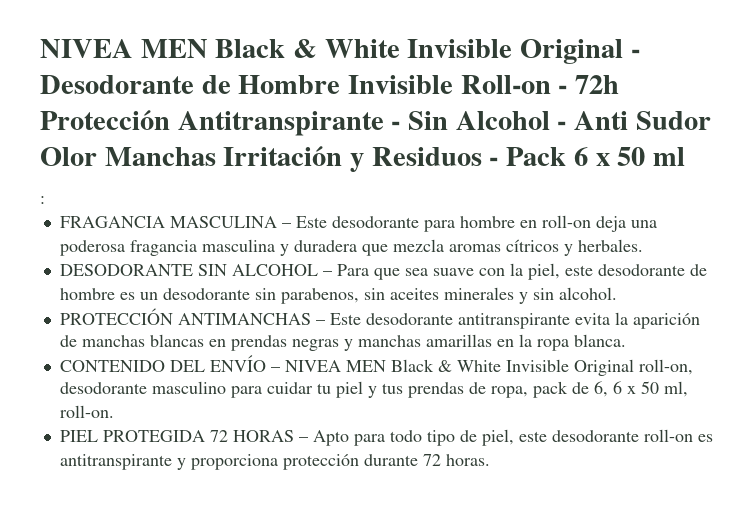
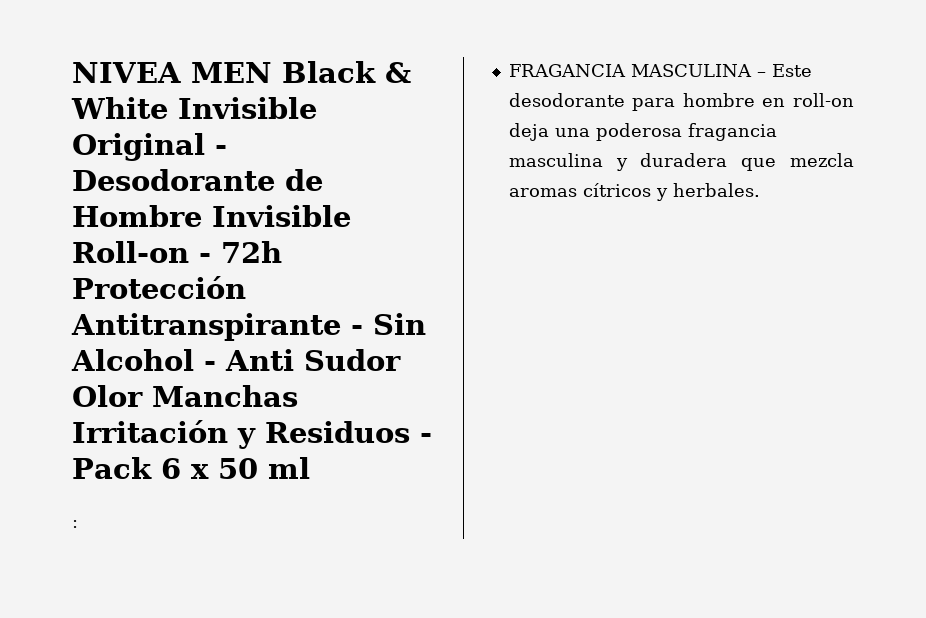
[59,263,707,280] [59,287,617,304] [59,308,700,329] [59,334,626,351] [59,355,693,376] [59,381,688,398] [59,405,114,418] [59,429,713,446] [59,454,490,470] // DESODORANTE SIN ALCOHOL – Para que sea suave con la piel, este desodorante de hombre es un desodorante sin parabenos, sin aceites minerales y sin alcohol. // PROTECCIÓN ANTIMANCHAS – Este desodorante antitranspirante evita la aparición de manchas blancas en prendas negras y manchas amarillas en la ropa blanca. // CONTENIDO DEL ENVÍO – NIVEA MEN Black & White Invisible Original roll-on, desodorante masculino para cuidar tu piel y tus prendas de ropa, pack de 6, 6 x 50 ml, roll-on. // PIEL PROTEGIDA 72 HORAS – Apto para todo tipo de piel, este desodorante roll-on es antitranspirante y proporciona protección durante 72 horas. -> (760, 190) none

